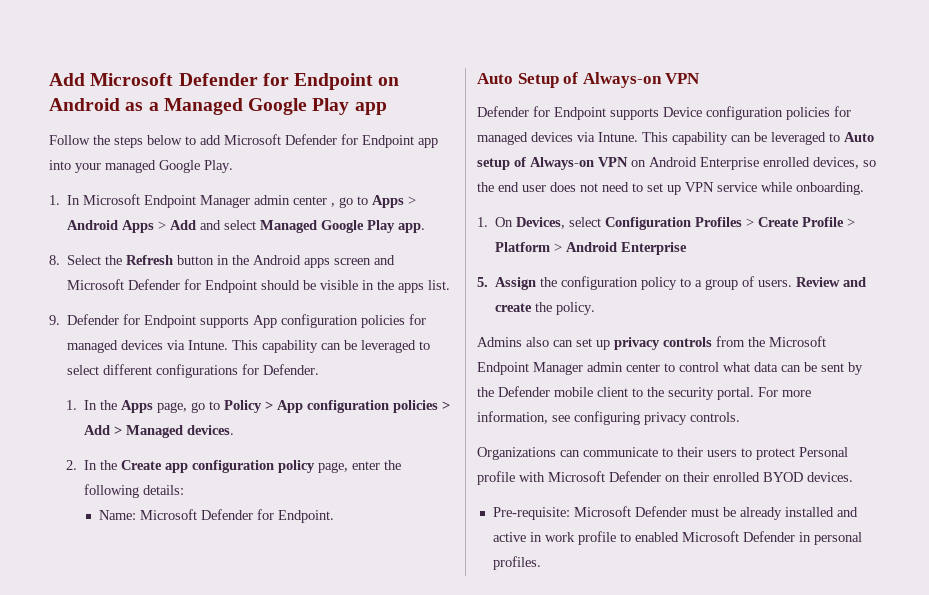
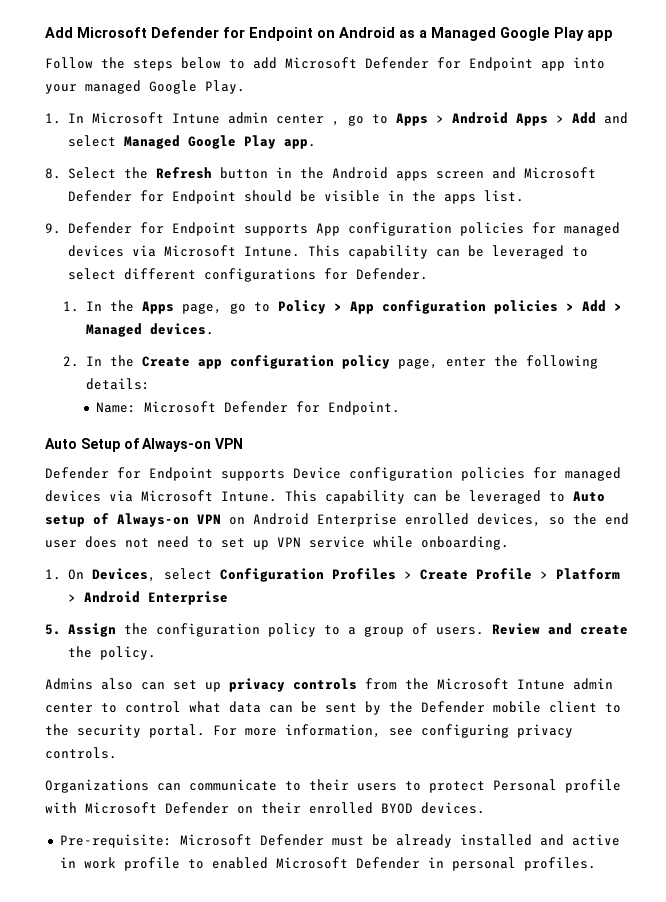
[144,195,251,208] Endpoint Manager -> [171,113,220,124] Intune
(186, 345) none -> [163,245,236,257] Microsoft
(595, 137) none -> [141,490,213,502] Microsoft
[477,362,583,375] Endpoint Manager -> [517,679,565,690] Intune

